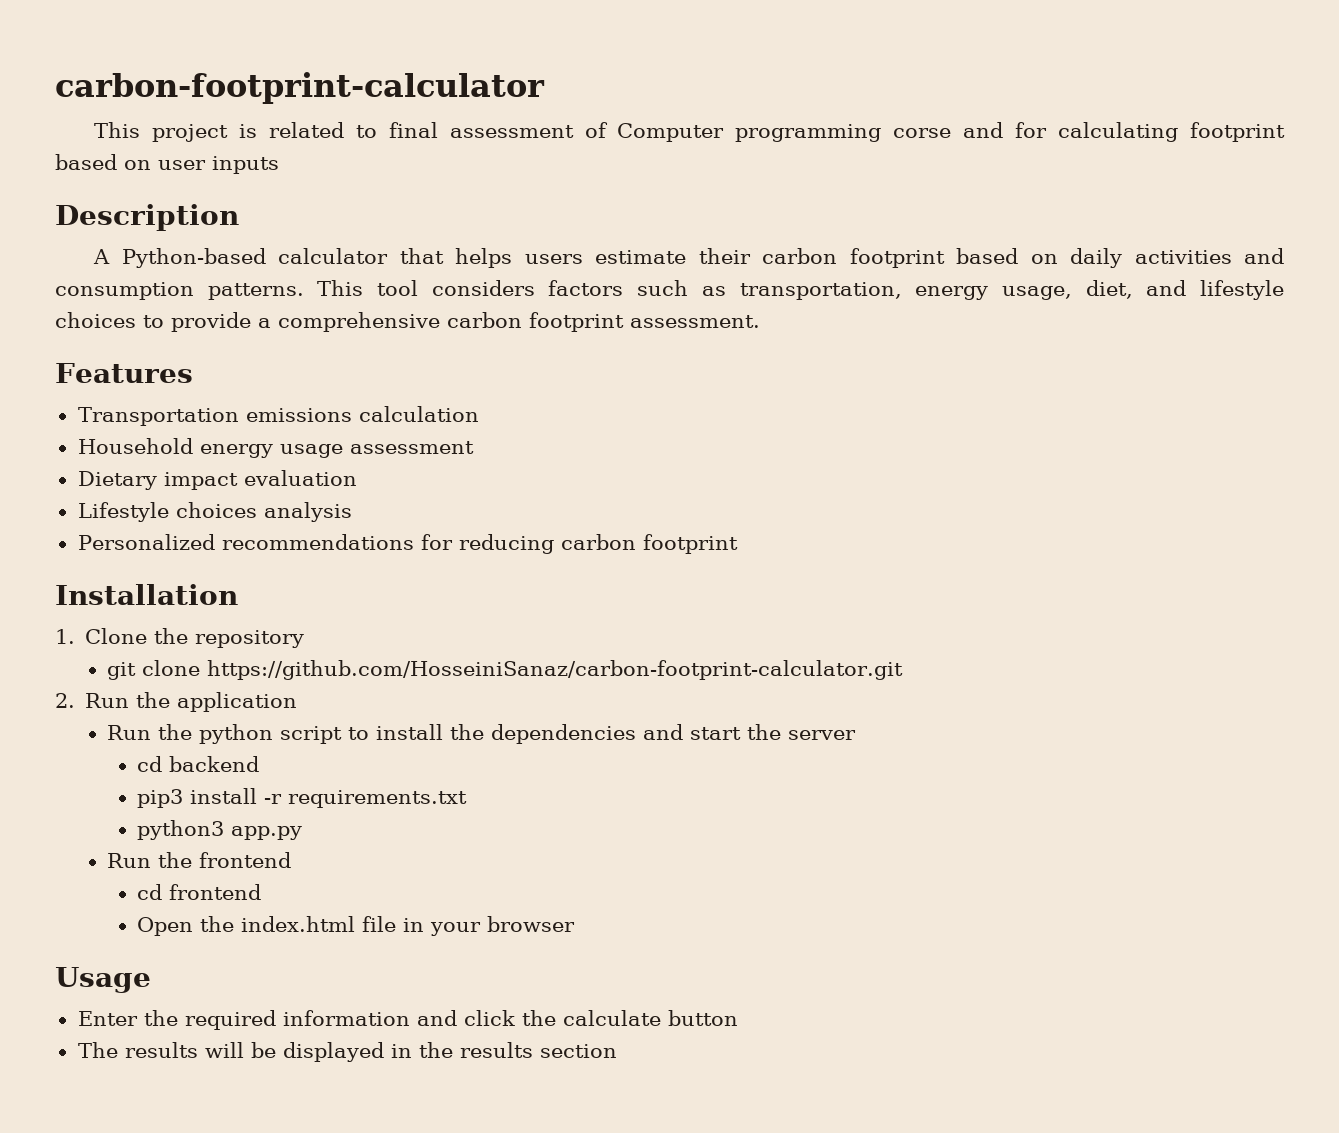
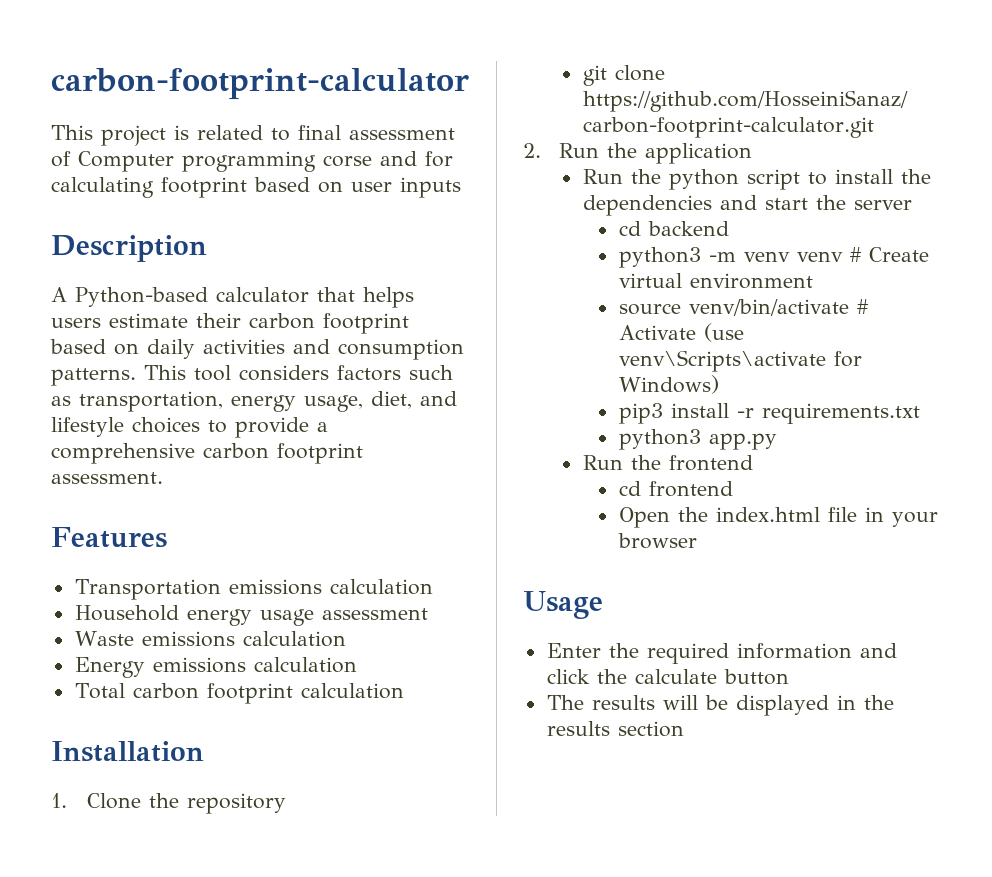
[77,470,357,490] [77,502,352,522] [77,534,738,554] Dietary impact evaluation // Lifestyle choices analysis // Personalized recommendations for reducing carbon footprint -> [74,631,346,647] [74,657,357,678] [74,683,404,704] Waste emissions calculation // Energy emissions calculation // Total carbon footprint calculation
(260, 764) none -> [618,247,929,268] [618,273,813,289] [618,299,869,316] [618,323,744,342] [618,350,862,372] [618,375,719,394] // python3 -m venv venv # Create virtual environment // source venv/bin/activate # Activate (use venv\Scripts\activate for Windows)

